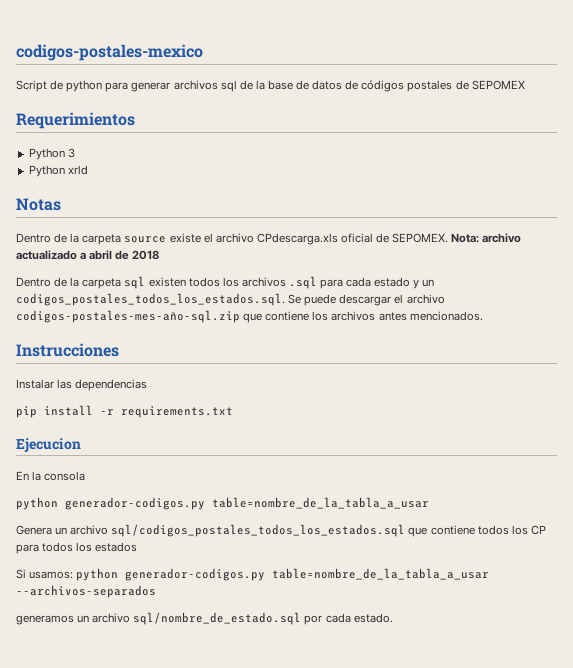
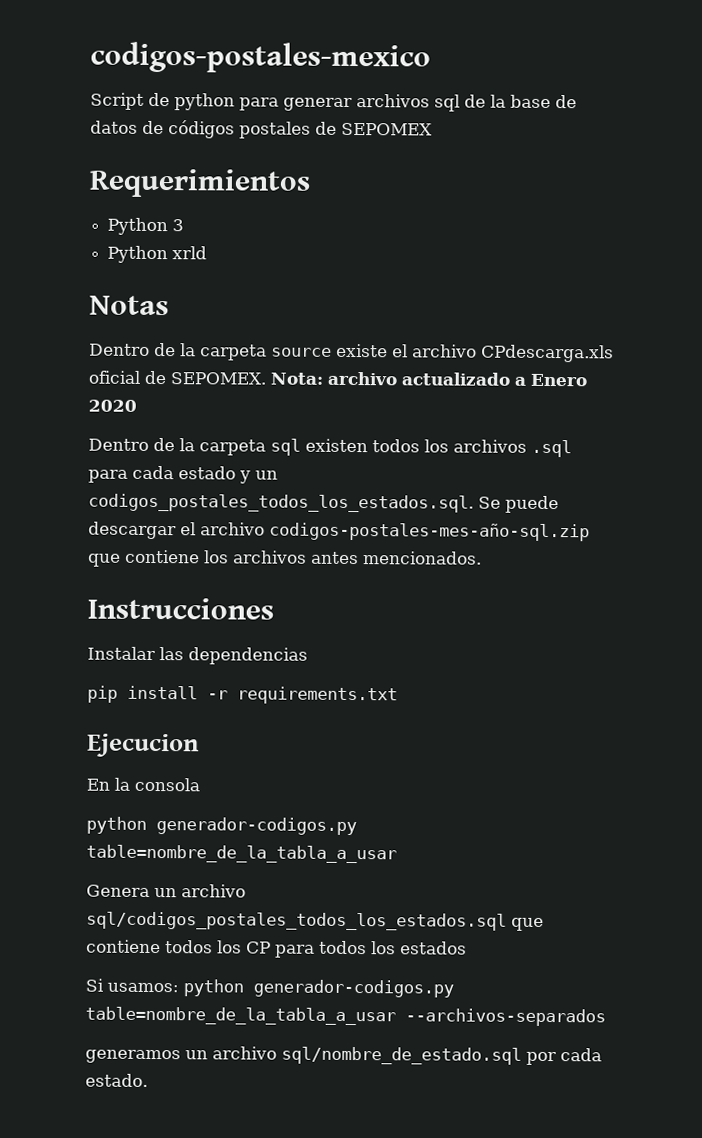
[89,250,160,260] abril de 2018 -> [530,373,587,387] [88,399,137,412] Enero 2020

